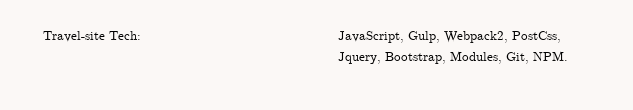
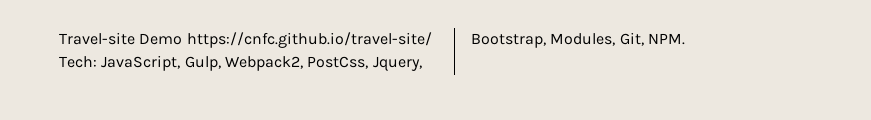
(105, 36) none -> [139,32,432,48] Demo https://cnfc.github.io/travel-site/
(141, 35) // -> (97, 62) none

